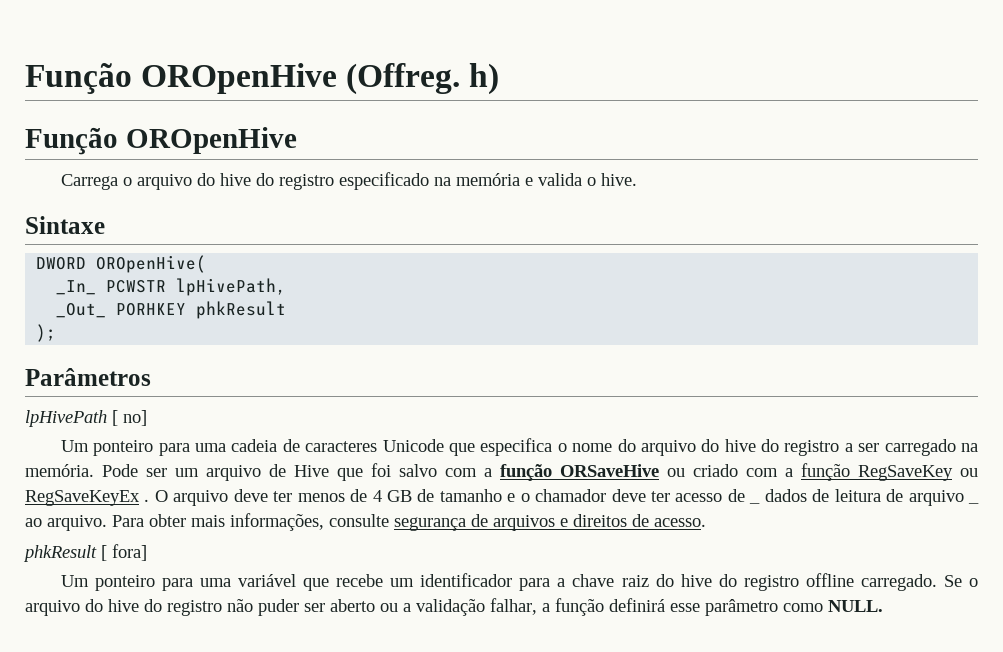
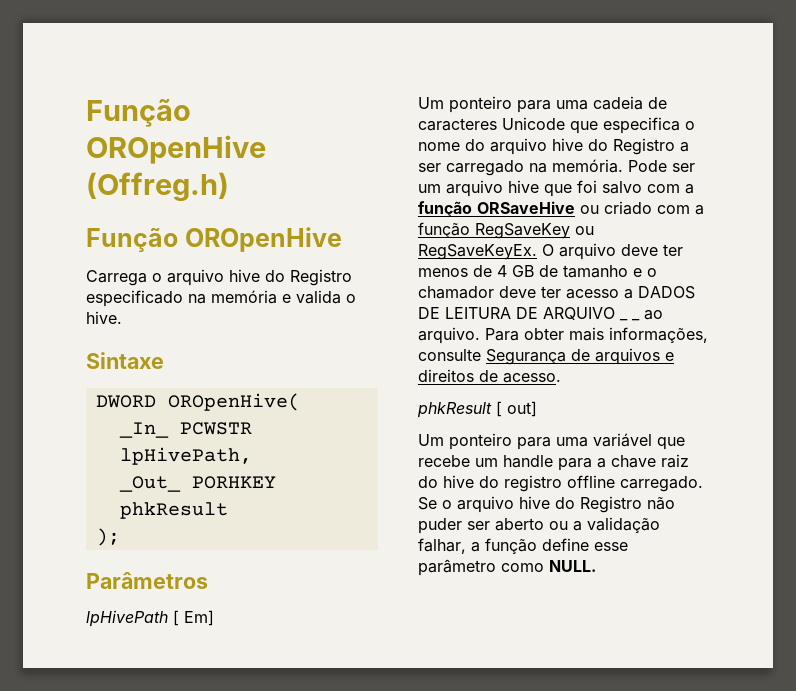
[25,63,500,95] Função OROpenHive (Offreg. h) -> [86,99,191,127] [86,135,266,164] [86,172,229,202] Função OROpenHive (Offreg.h)
[196,173,334,190] do hive do registro -> [229,269,352,286] hive do Registro
[123,410,147,426] no] -> [184,610,214,626] Em]
[701,439,840,456] do hive do registro -> [552,138,675,155] hive do Registro
[269,464,329,477] de Hive -> [508,180,539,193] hive
[25,490,150,506] RegSaveKeyEx . -> [418,244,537,260] RegSaveKeyEx.
[727,489,745,502] [749,502,761,504] [764,489,964,506] de _ dados de leitura de arquivo -> [624,286,695,299] [418,307,628,321] a DADOS DE LEITURA DE ARQUIVO _
[394,517,466,531] segurança -> [486,349,566,365] Segurança
[112,544,147,561] fora] -> [507,401,537,417] out]
[420,573,513,587] identificador -> [503,455,553,468] handle
[85,599,222,616] do hive do registro -> [519,496,642,513] hive do Registro
[609,598,665,612] definirá -> [542,538,589,551] define

